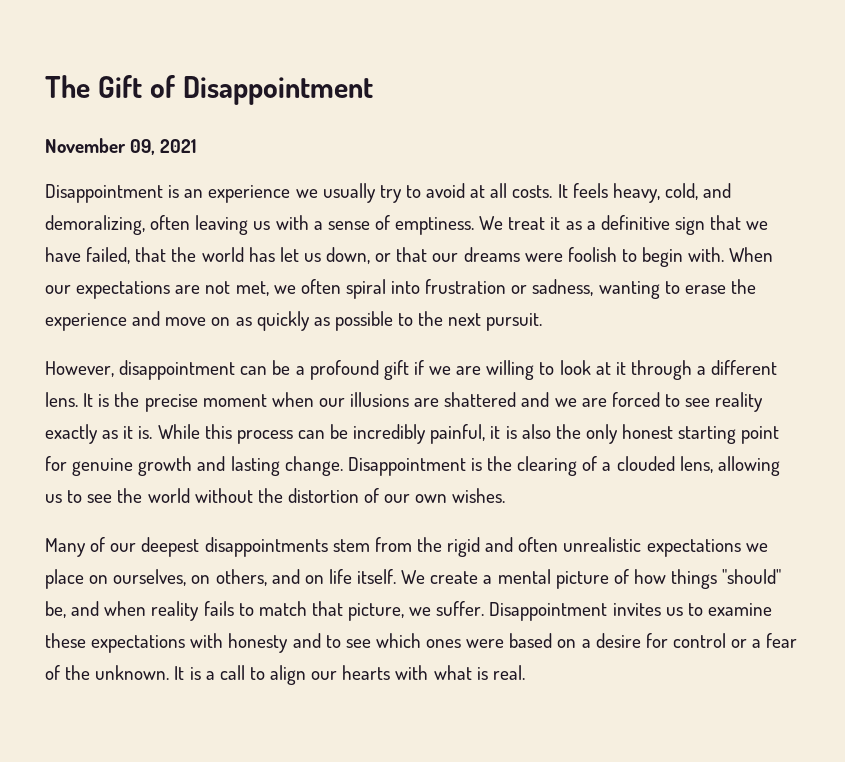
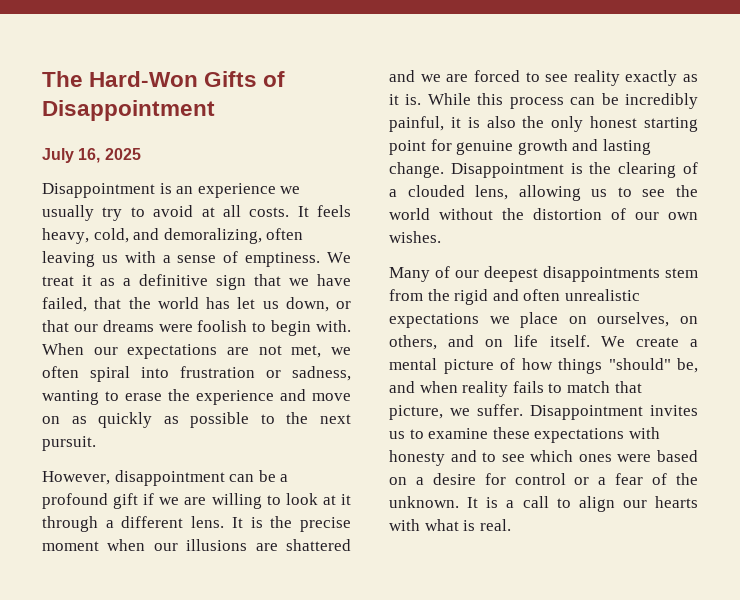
[97,75,142,98] Gift -> [89,71,258,87] Hard-Won Gifts
[45,138,197,155] November 09, 2021 -> [42,148,141,163] July 16, 2025

